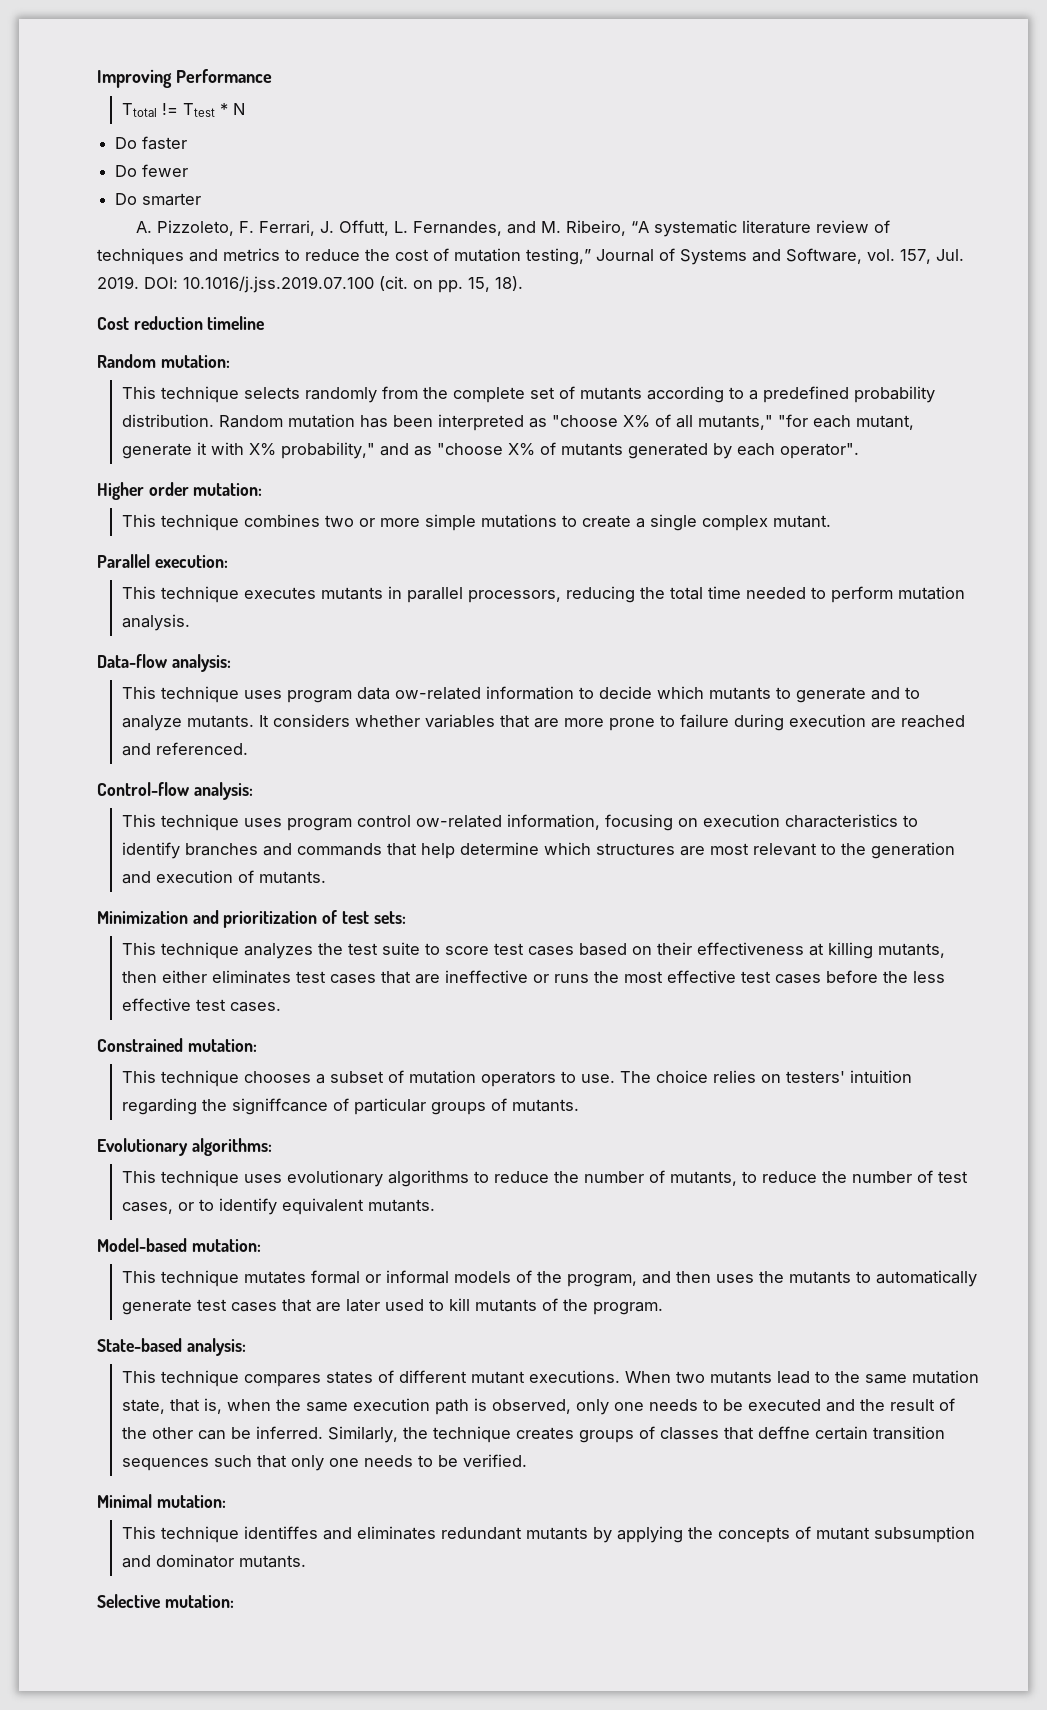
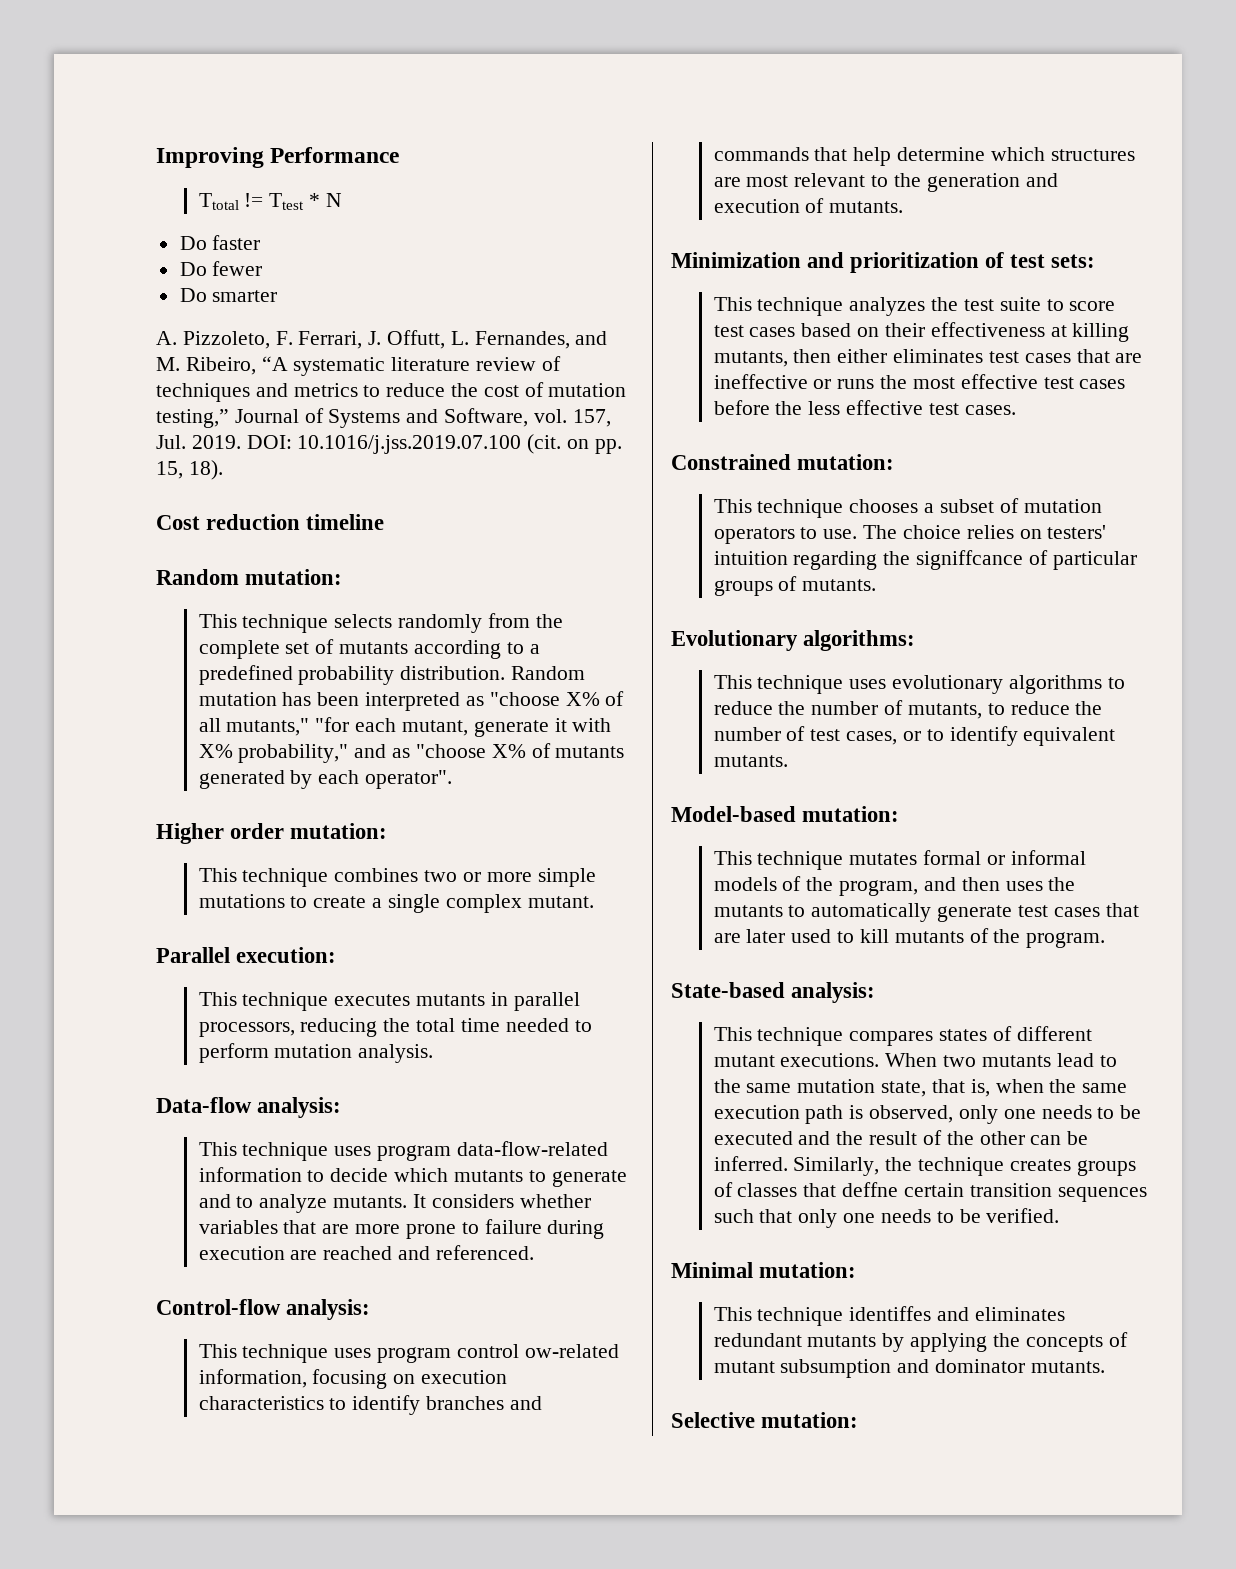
[356,687,481,700] data ow-related -> [456,1141,608,1156] data-flow-related

